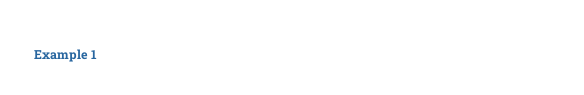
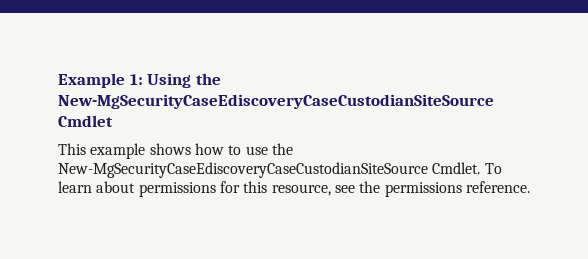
[91,50,98,59] 1 -> [129,73,221,88] [58,94,494,109] [58,115,113,127] [58,143,293,159] [58,162,502,178] [58,181,530,197] 1: Using the New-MgSecurityCaseEdiscoveryCaseCustodianSiteSource Cmdlet // This example shows how to use the New-MgSecurityCaseEdiscoveryCaseCustodianSiteSource Cmdlet. To learn about permissions for this resource, see the permissions reference.

